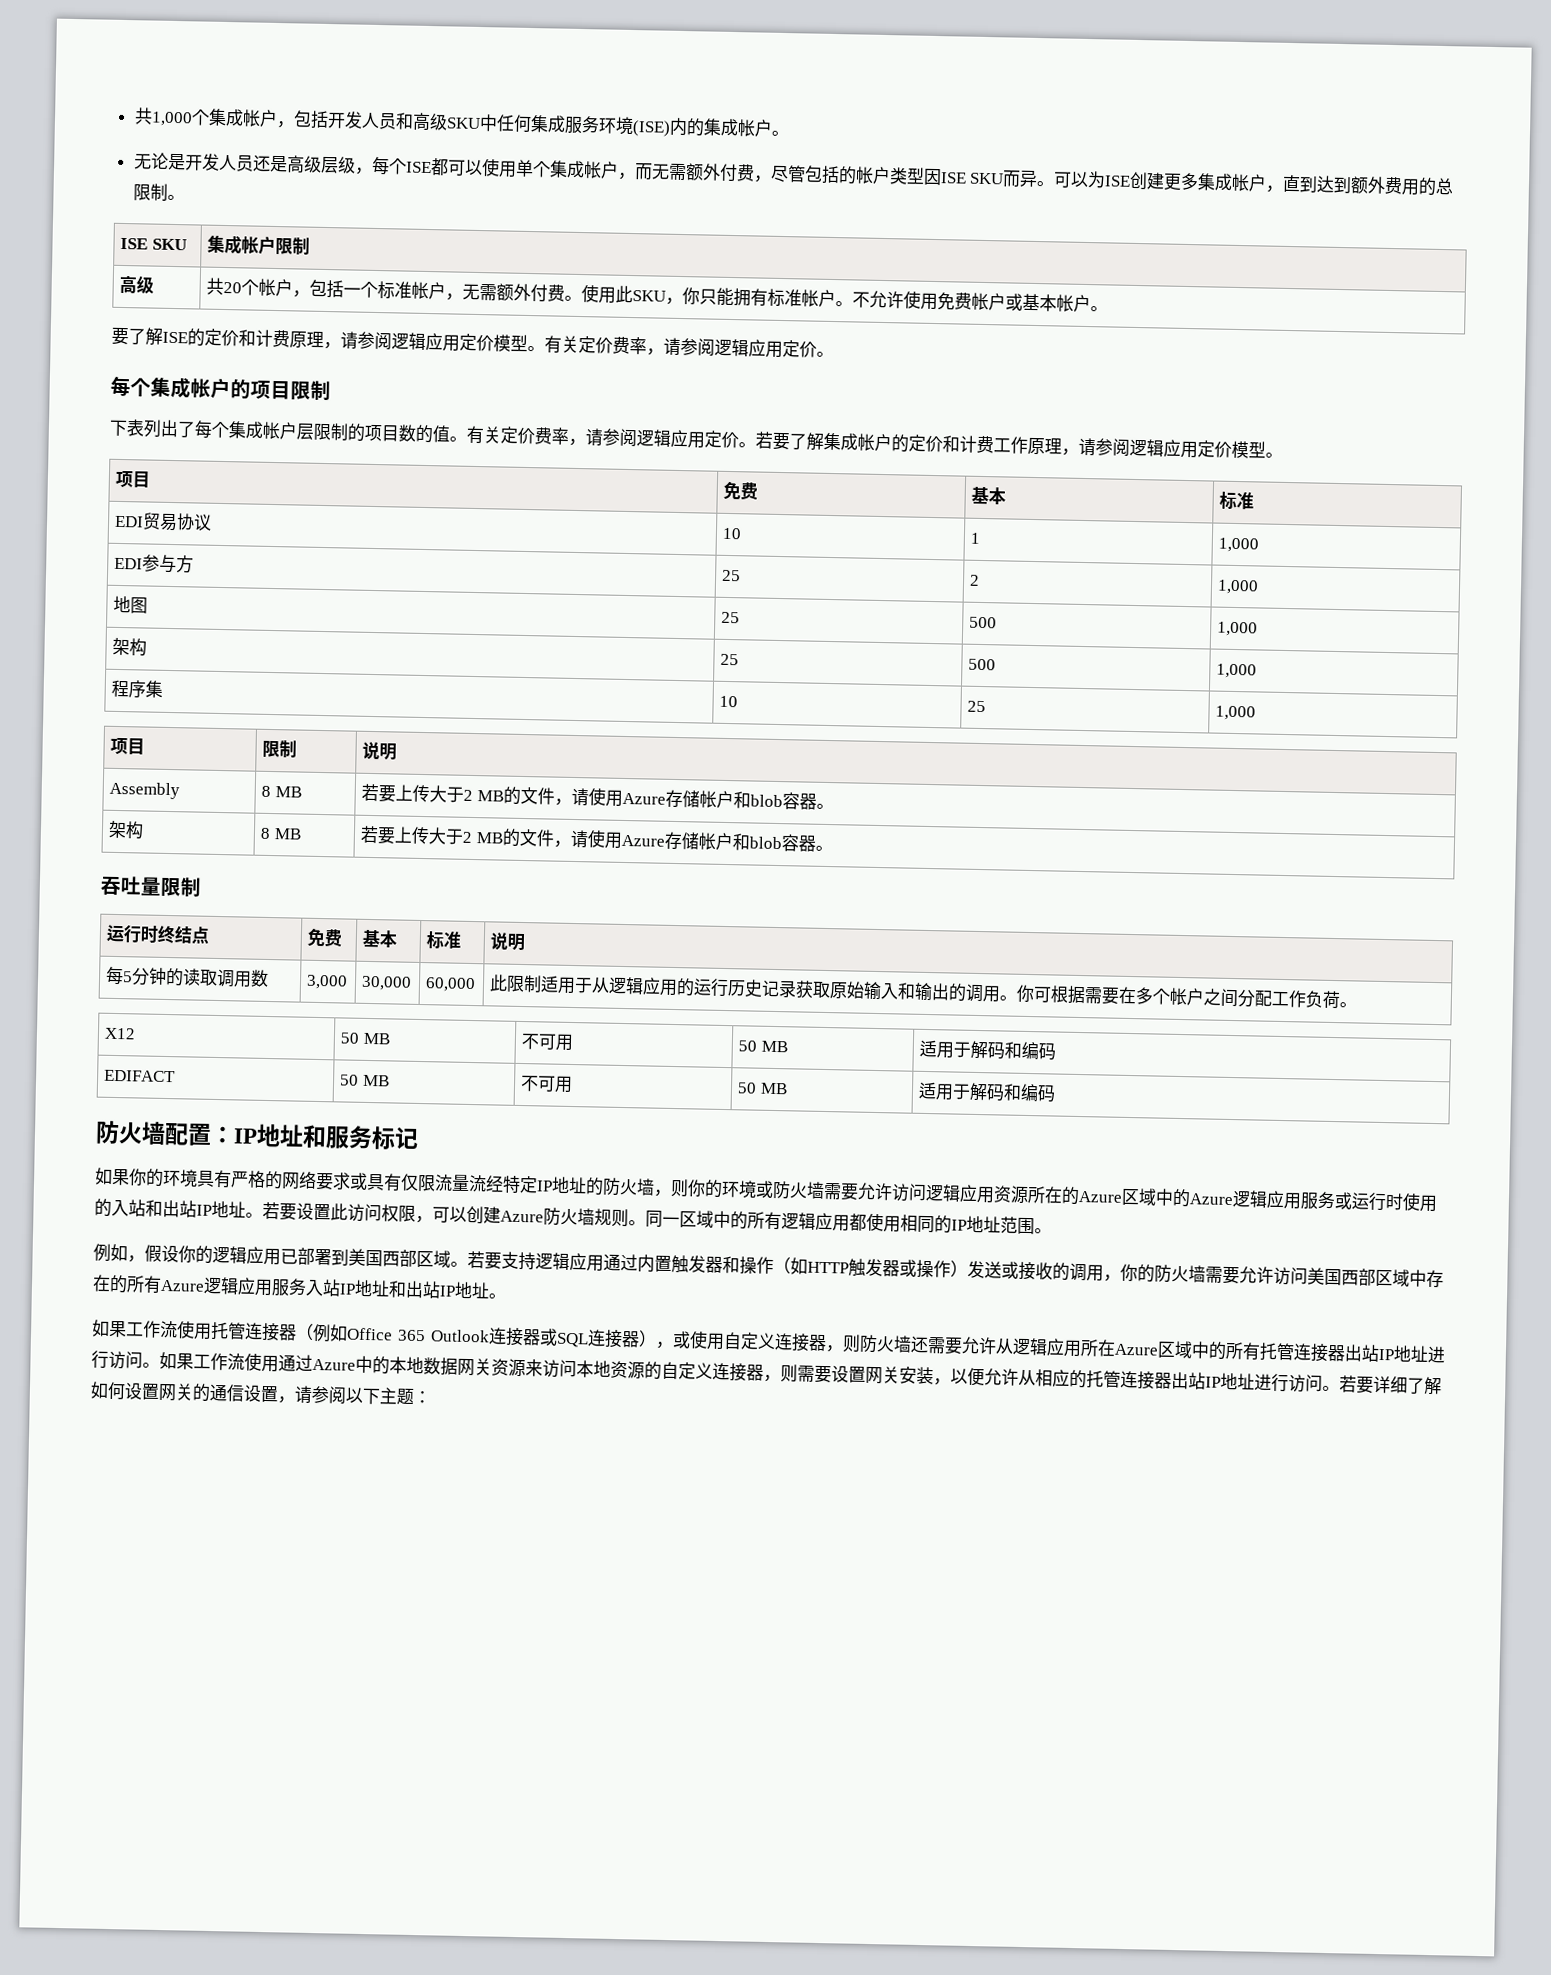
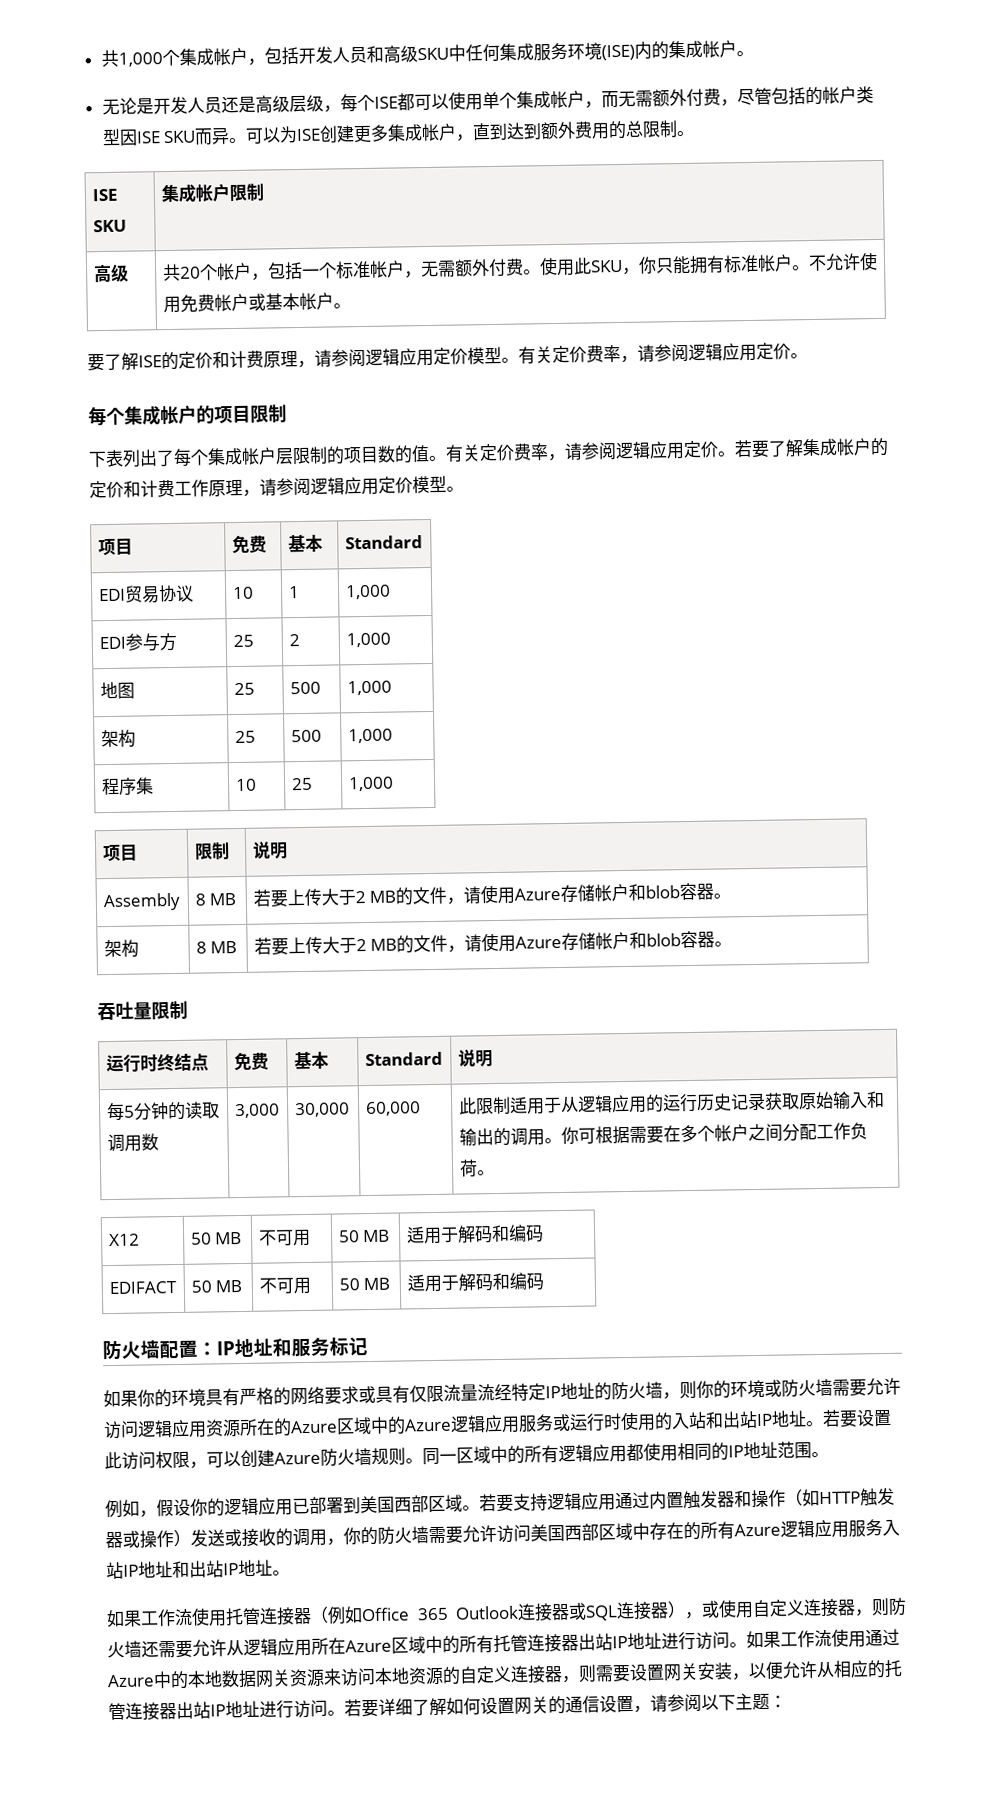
[1218,491,1254,510] 标准 -> [344,535,423,550] Standard
[425,931,462,949] 标准 -> [364,1051,443,1067] Standard

